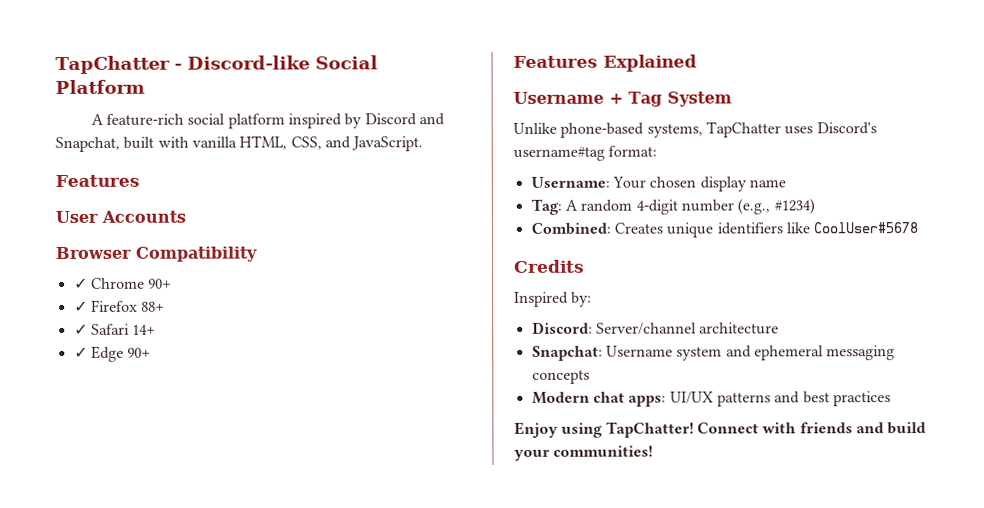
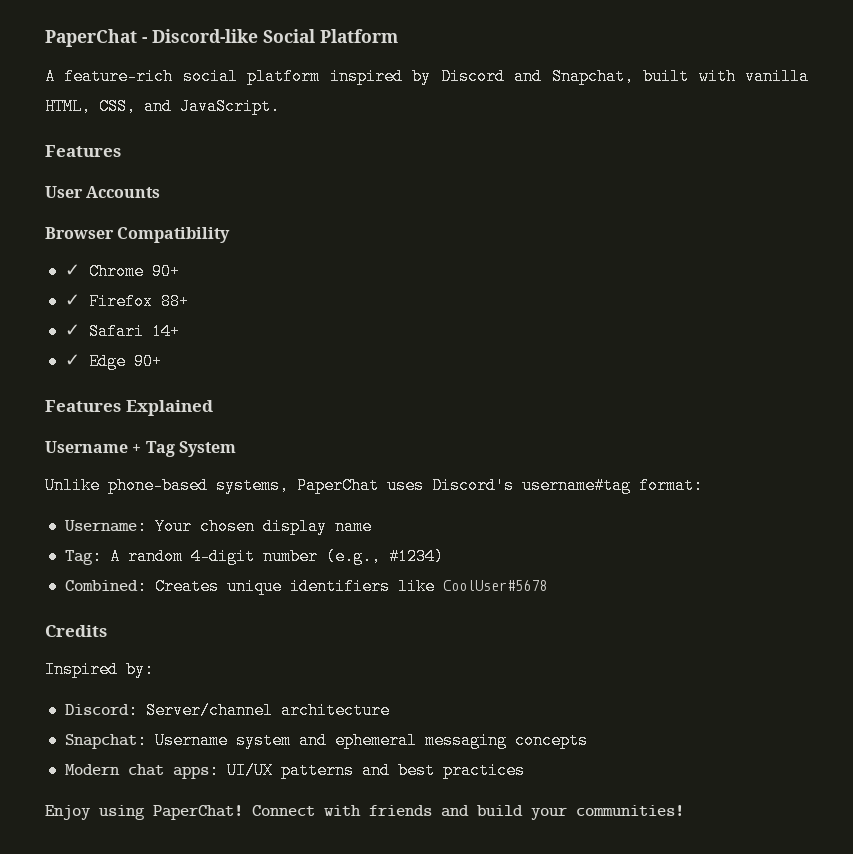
[55,55,170,74] TapChatter -> [45,29,137,47] PaperChat
[705,121,781,138] TapChatter -> [297,477,379,494] PaperChat
[605,421,694,438] TapChatter! -> [153,805,243,820] PaperChat!

